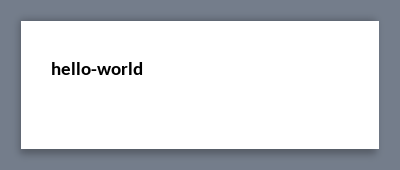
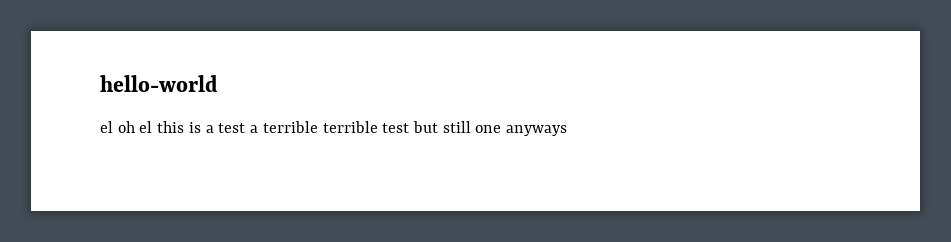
(143, 68) none -> [100,121,568,136] // el oh el this is a test a terrible terrible test but still one anyways

